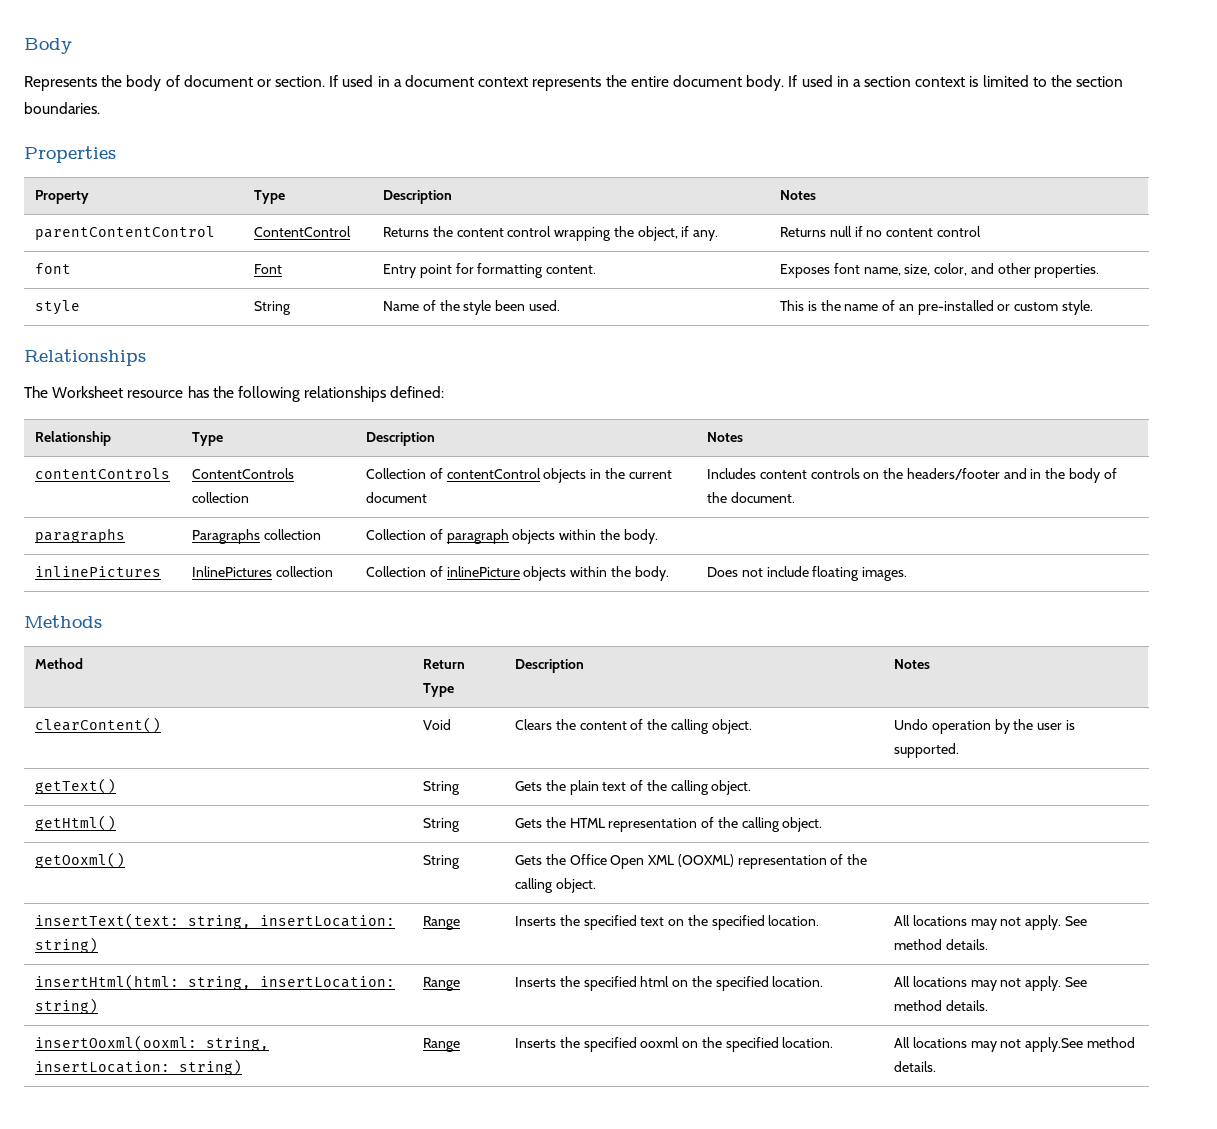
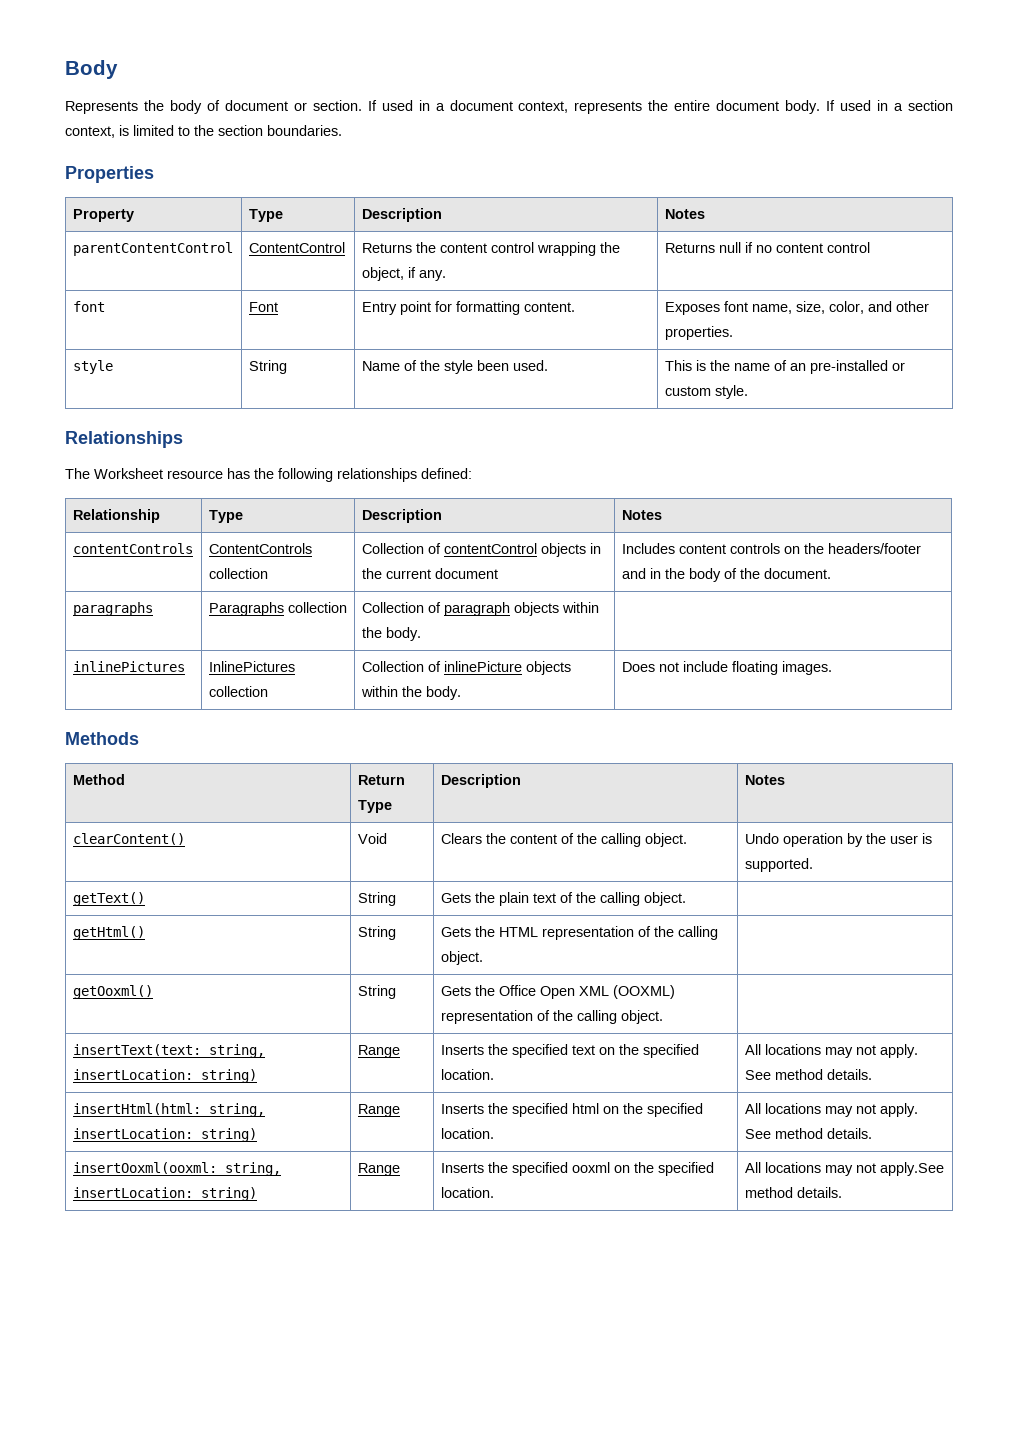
[478,77,529,87] context -> [518,101,569,113] context,
[915,77,966,87] context -> [65,126,115,138] context,

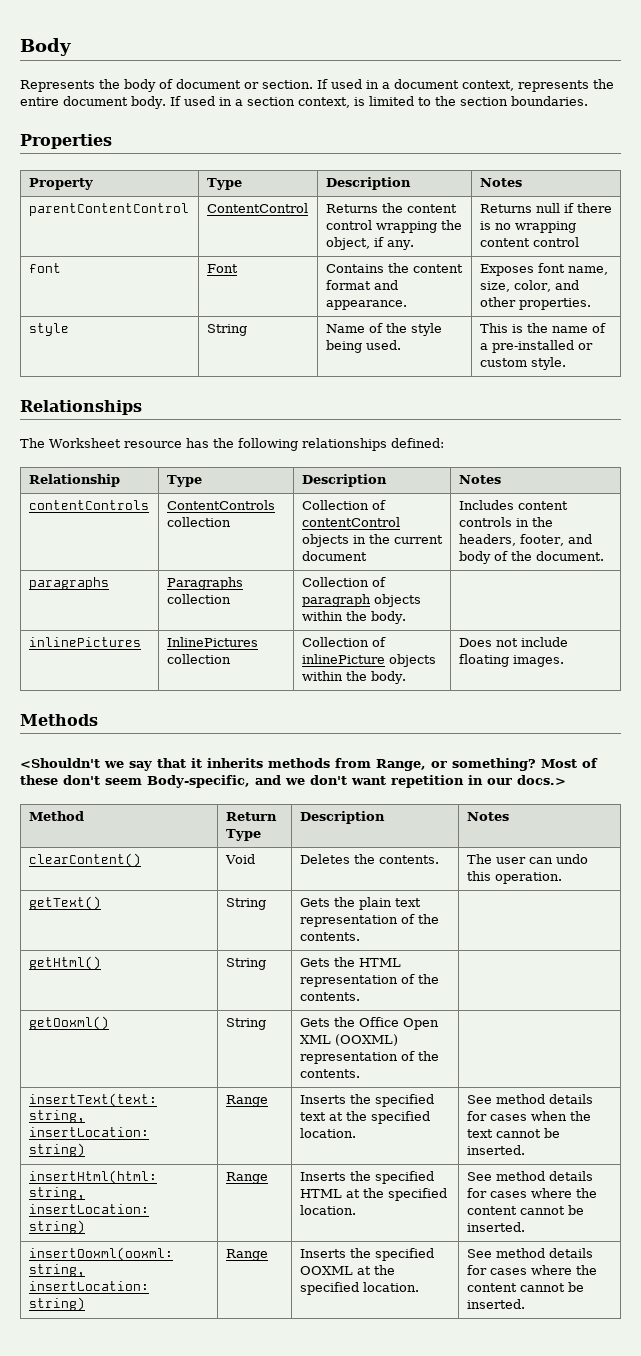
[755,245,772,253] no -> [576,203,612,213] [479,221,576,233] there is no wrapping
[361,301,575,315] Entry point for formatting content. -> [325,263,463,273] [325,280,398,290] [325,300,407,310] Contains the content format and appearance.
[476,360,509,371] been -> [325,340,362,353] being
[789,363,806,371] an -> [479,343,488,350] a
[783,543,921,554] [621,568,685,579] on the headers/footer and in the -> [515,517,553,527] [458,534,592,546] in the headers, footer, and
(139, 738) none -> [20,758,598,771] [20,775,566,788] // <Shouldn't we say that it inherits methods from Range, or something? Most of these don't seem Body-specific, and we don't want repetition in our docs.>
[440,833,687,847] [744,833,932,847] [744,858,813,872] Clears the content of the calling object. | Undo operation by the user is supported. -> [299,854,439,864] [466,854,588,864] [466,871,562,884] Deletes the contents. | The user can undo this operation.
[559,892,686,906] of the calling object. -> [299,914,439,927] [299,932,360,941] representation of the contents.
[677,926,718,940] [440,951,483,965] calling object. -> [299,992,360,1001] contents.
[576,1010,663,1024] calling object. -> [299,1069,360,1078] contents.
[598,1044,699,1058] [440,1069,494,1080] [744,1044,918,1058] [744,1069,872,1080] on the specified location. | All locations may not apply. See method details. -> [328,1111,430,1124] [299,1128,356,1138] [466,1094,593,1104] [466,1111,591,1121] [466,1128,560,1138] [466,1145,525,1155] at the specified location. | See method details for cases when the text cannot be inserted.
[571,1103,703,1117] [440,1128,494,1139] [744,1103,918,1117] [744,1128,872,1139] html on the specified location. | All locations may not apply. See method details. -> [299,1188,447,1201] [299,1205,356,1215] [466,1171,593,1181] [466,1188,597,1198] [466,1205,584,1215] [466,1222,525,1232] HTML at the specified location. | See method details for cases where the content cannot be inserted.
[571,1162,714,1176] [440,1187,494,1198] [744,1162,944,1176] [744,1187,842,1198] ooxml on the specified location. | All locations may not apply.See method details. -> [299,1265,395,1275] [299,1282,419,1295] [466,1248,593,1258] [466,1265,597,1275] [466,1282,584,1292] [466,1299,525,1309] OOXML at the specified location. | See method details for cases where the content cannot be inserted.

